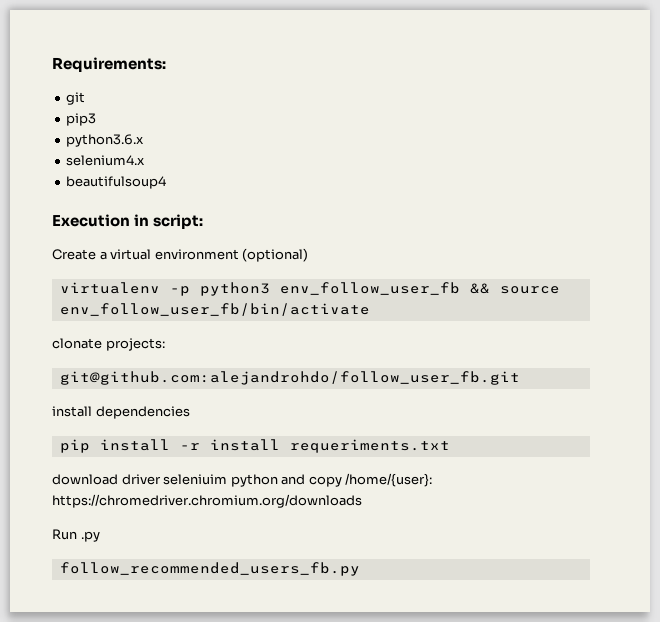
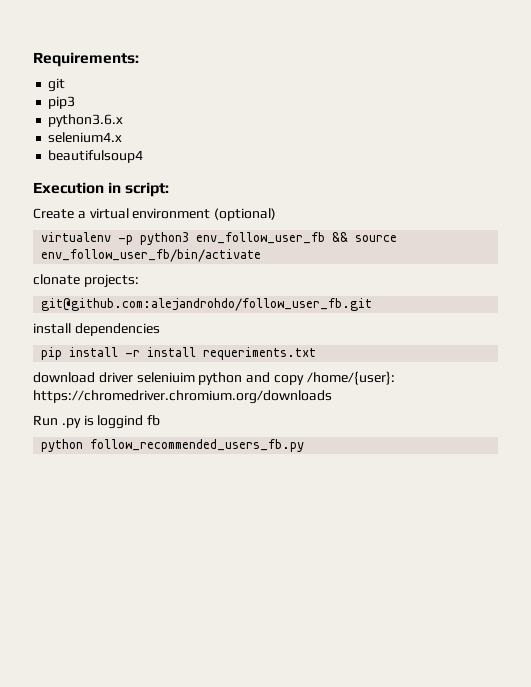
(100, 536) // -> [83,415,161,429] [41,439,84,452] is loggind fb // python

